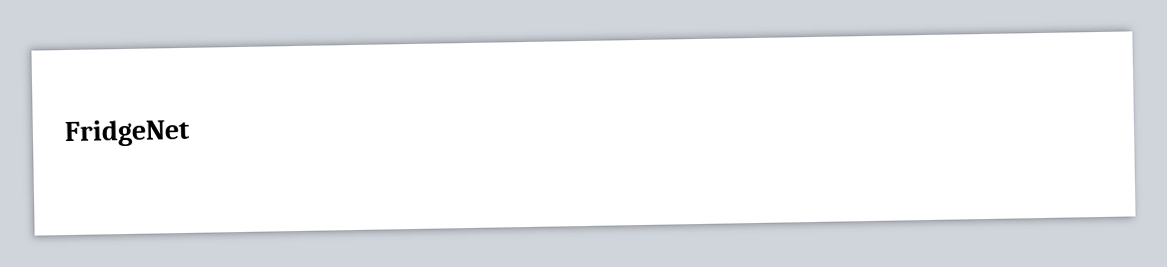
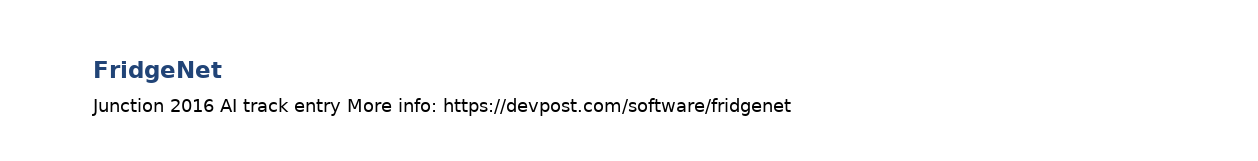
(191, 133) none -> [92,98,791,116] // Junction 2016 AI track entry More info: https://devpost.com/software/fridgenet

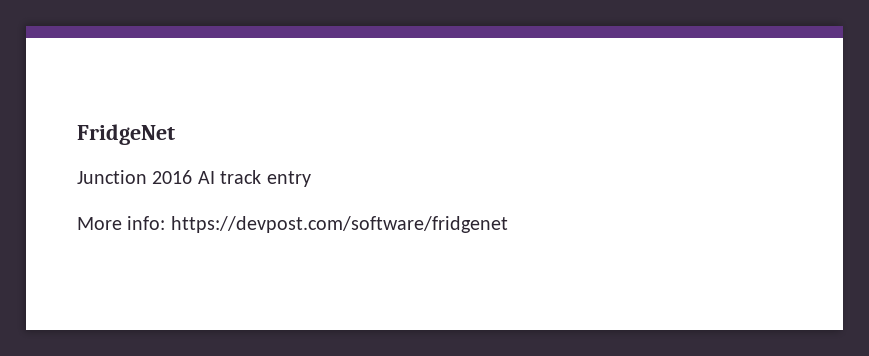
(341, 107) none -> (311, 179) //

